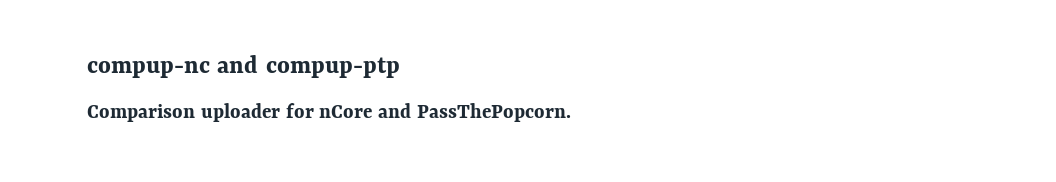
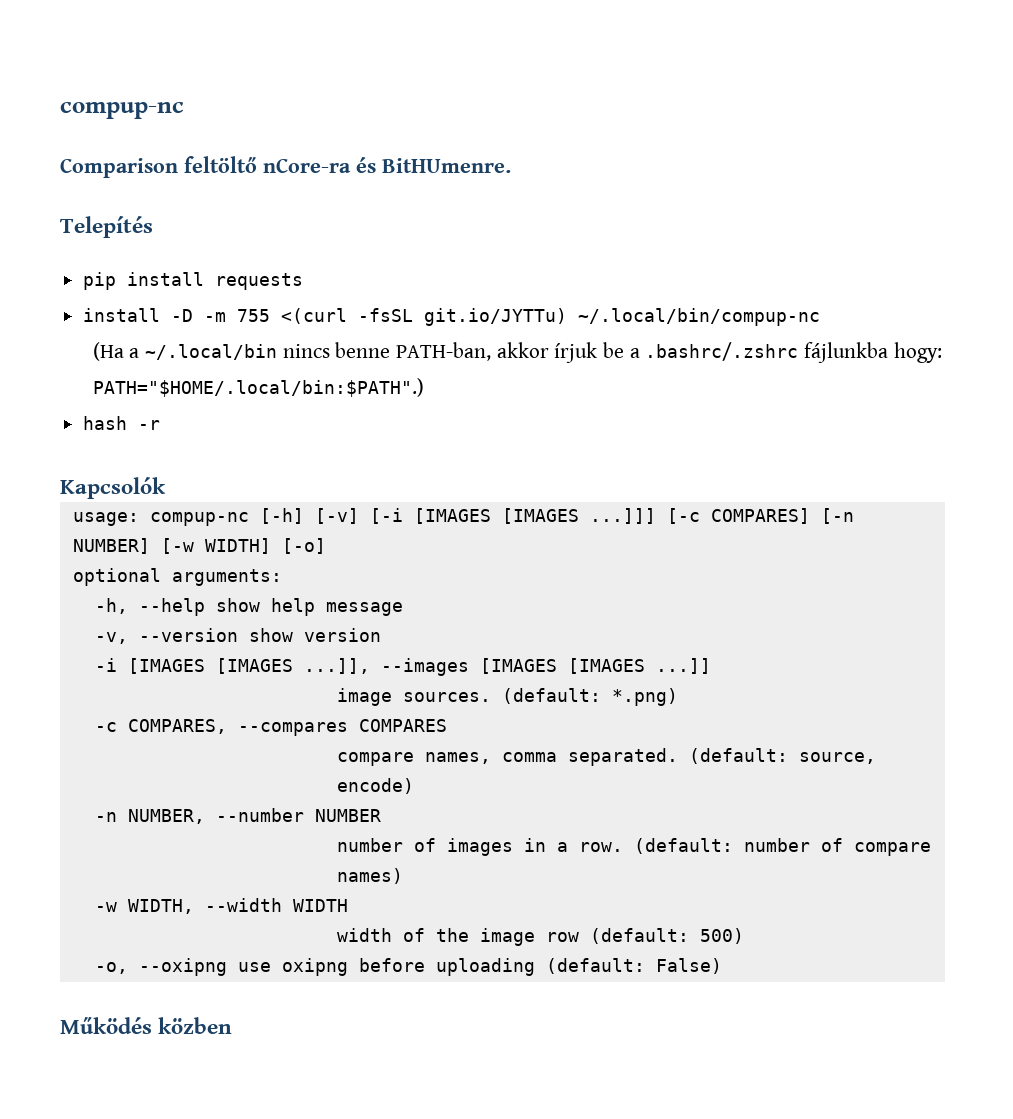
[87,55,400,78] compup-nc and compup-ptp -> [60,102,184,119] compup-nc
[200,103,572,122] uploader for nCore and PassThePopcorn. -> [184,156,511,173] [60,216,153,238] [83,272,304,290] [83,308,821,326] [92,342,942,363] [92,378,424,397] [83,416,161,430] [60,477,166,499] [72,508,854,526] [72,538,326,554] [72,568,282,586] [94,598,403,616] [94,628,381,644] [94,658,711,676] [336,688,678,706] [94,719,447,736] [336,748,876,766] [336,778,414,794] [94,808,381,824] [336,838,931,856] [336,868,403,884] [94,898,348,914] [336,928,744,946] [94,958,722,976] [60,1017,233,1034] feltöltő nCore-ra és BitHUmenre. // Telepítés // pip install requests // install -D -m 755 <(curl -fsSL git.io/JYTTu) ~/.local/bin/compup-nc // (Ha a ~/.local/bin nincs benne PATH-ban, akkor írjuk be a .bashrc/.zshrc fájlunkba hogy: PATH="$HOME/.local/bin:$PATH".) // hash -r // Kapcsolók // usage: compup-nc [-h] [-v] [-i [IMAGES [IMAGES ...]]] [-c COMPARES] [-n NUMBER] [-w WIDTH] [-o] // optional arguments: // -h, --help show help message // -v, --version show version // -i [IMAGES [IMAGES ...]], --images [IMAGES [IMAGES ...]] // image sources. (default: *.png) // -c COMPARES, --compares COMPARES // compare names, comma separated. (default: source, encode) // -n NUMBER, --number NUMBER // number of images in a row. (default: number of compare names) // -w WIDTH, --width WIDTH // width of the image row (default: 500) // -o, --oxipng use oxipng before uploading (default: False) // Működés közben

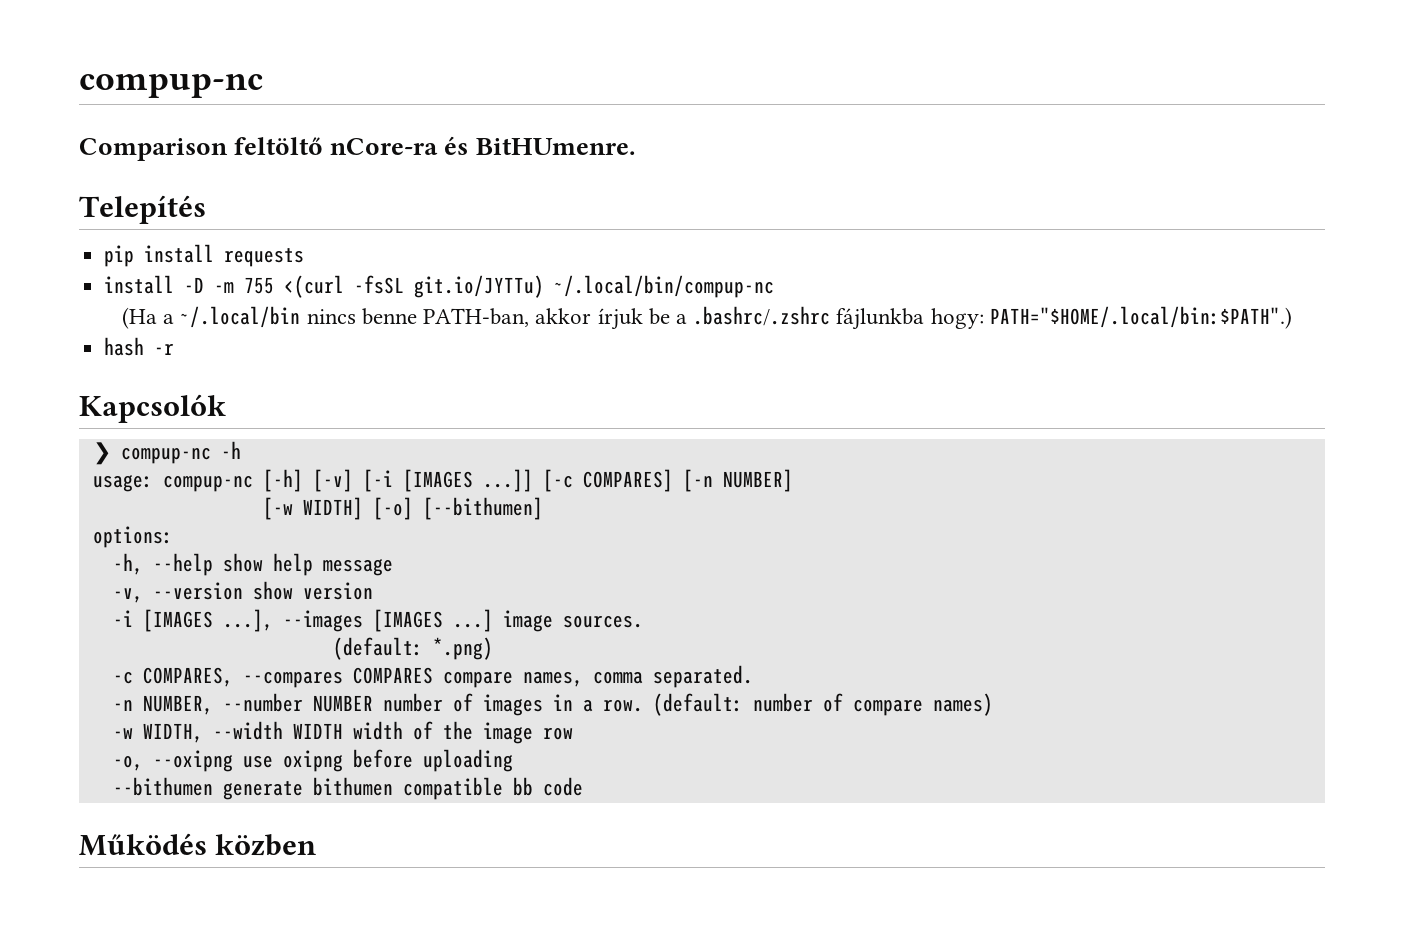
(166, 488) none -> [92,441,241,465] // ❯ compup-nc -h
[501,508,656,524] [IMAGES ...]]] -> [482,469,533,492] ...]]
(150, 546) none -> (793, 480) //
[72,568,282,586] // optional arguments: -> [422,497,543,520] [92,526,173,548] [--bithumen] // options:
[215,658,711,676] [IMAGES ...]], --images [IMAGES [IMAGES ...]] // -> [222,609,493,632] ...], --images [IMAGES ...]
(491, 697) none -> (643, 621) //
(447, 725) // -> (433, 675) none
[688,748,876,764] [336,778,414,794] (default: source, encode) -> (753, 676) none
(381, 815) // -> (373, 703) none
(348, 905) // -> (343, 731) none
[589,928,744,944] (default: 500) -> (573, 733) none
[545,958,722,974] (default: False) -> [112,777,583,800] // --bithumen generate bithumen compatible bb code

